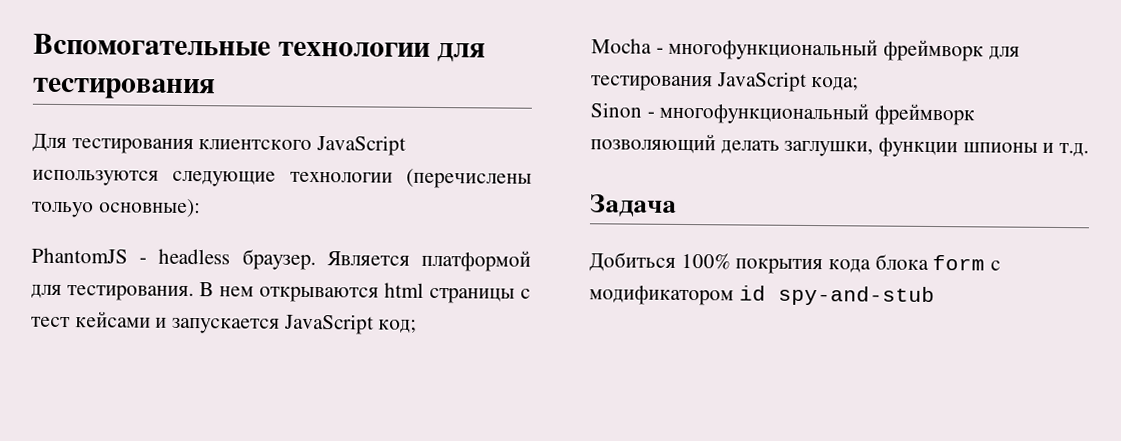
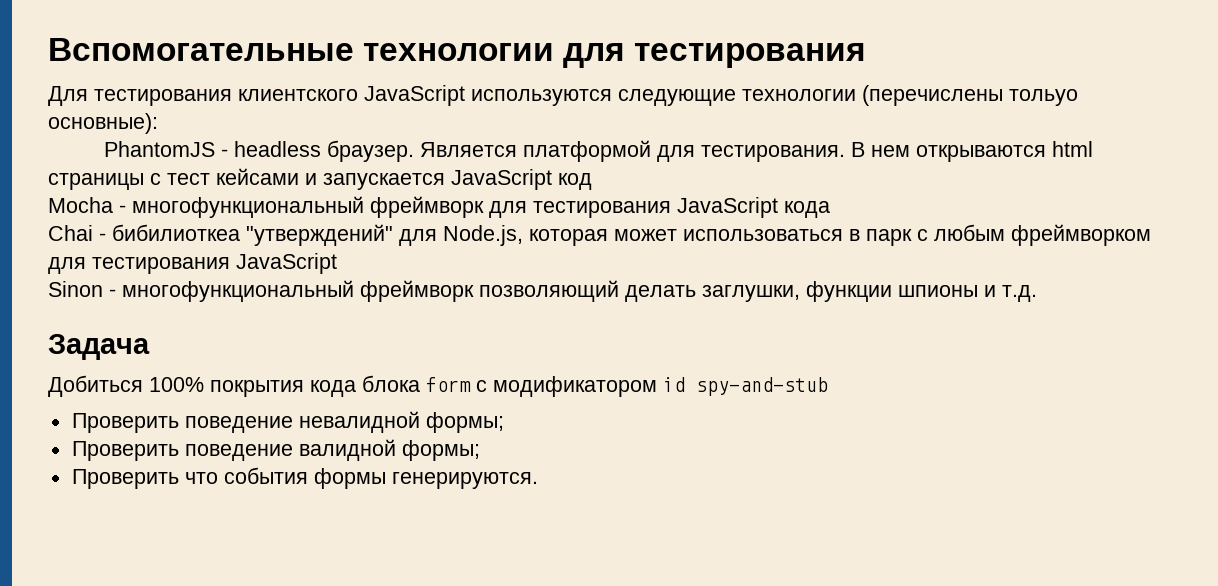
[378,319,418,333] код; -> [558,173,592,190] код
[811,77,860,91] кода; -> [784,201,830,218] [48,224,1151,246] [48,253,337,274] кода // Chai - бибилиоткеа "утверждений" для Node.js, которая может использоваться в парк с любым фреймворком для тестирования JavaScript
(935, 296) none -> [71,411,504,433] [71,439,480,461] [71,467,538,489] // Проверить поведение невалидной формы; // Проверить поведение валидной формы; // Проверить что события формы генерируются.

